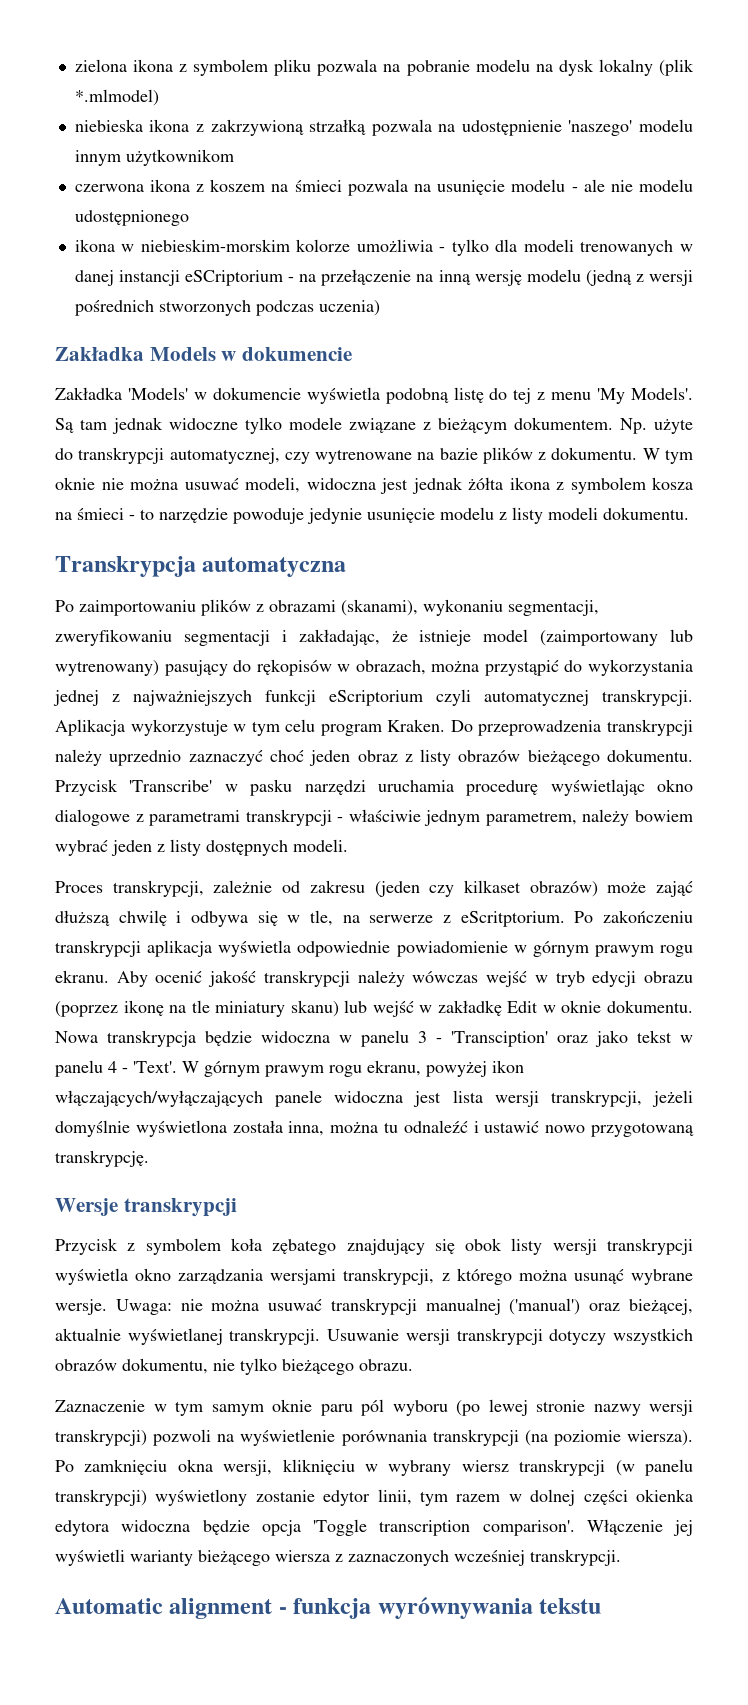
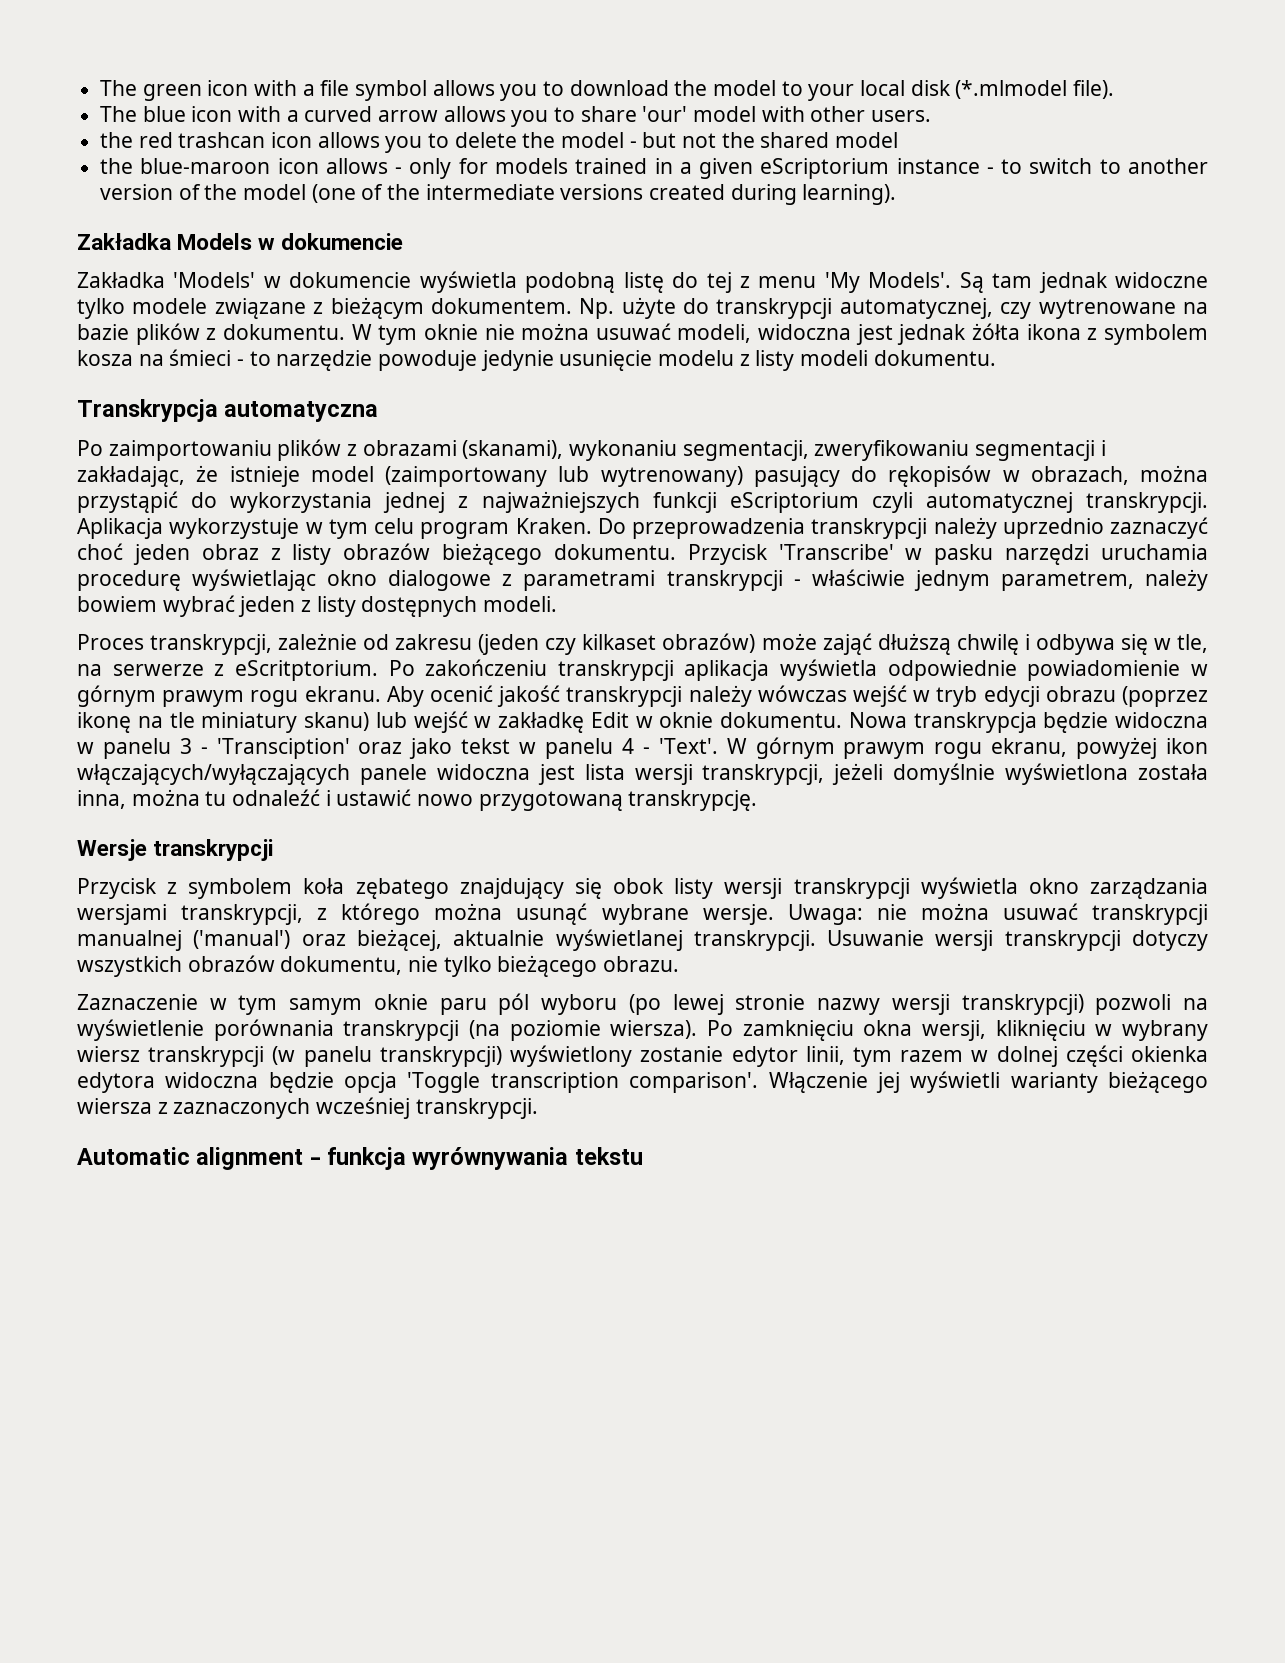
[74,59,695,76] [74,89,159,106] [74,119,693,136] [74,149,234,166] [74,179,694,196] [74,210,189,226] [74,239,693,256] [74,269,694,286] [74,300,380,316] zielona ikona z symbolem pliku pozwala na pobranie modelu na dysk lokalny (plik *.mlmodel) // niebieska ikona z zakrzywioną strzałką pozwala na udostępnienie 'naszego' modelu innym użytkownikom // czerwona ikona z koszem na śmieci pozwala na usunięcie modelu - ale nie modelu udostępnionego // ikona w niebieskim-morskim kolorze umożliwia - tylko dla modeli trenowanych w danej instancji eSCriptorium - na przełączenie na inną wersję modelu (jedną z wersji pośrednich stworzonych podczas uczenia) -> [100,80,1115,101] [100,106,932,127] [100,132,899,153] [100,158,1209,179] [100,184,897,205] The green icon with a file symbol allows you to download the model to your local disk (*.mlmodel file). // The blue icon with a curved arrow allows you to share 'our' model with other users. // the red trashcan icon allows you to delete the model - but not the shared model // the blue-maroon icon allows - only for models trained in a given eScriptorium instance - to switch to another version of the model (one of the intermediate versions created during learning).

